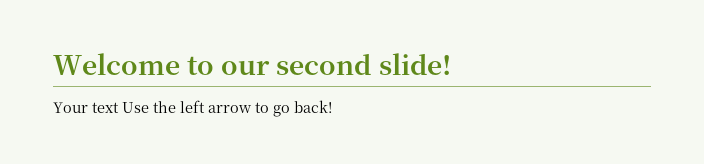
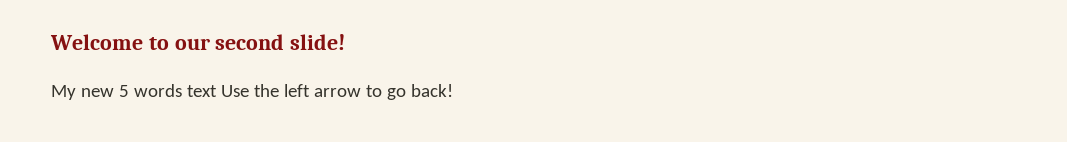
[53,102,88,113] Your -> [51,84,182,100] My new 5 words

